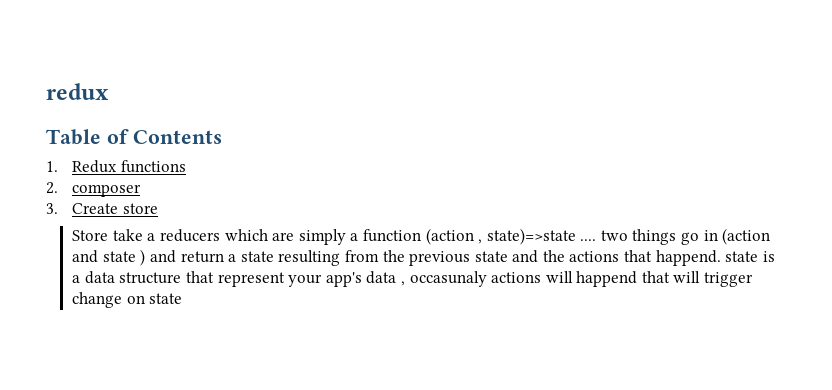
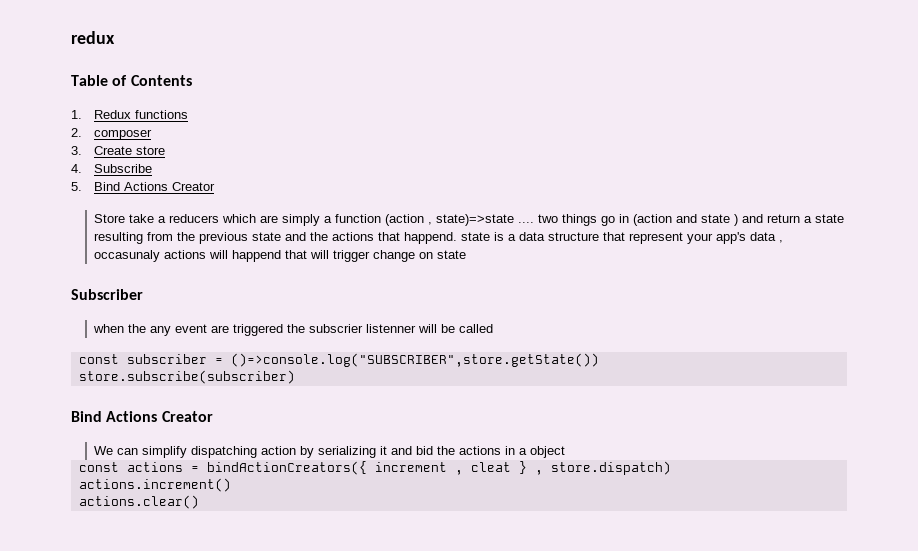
(158, 208) none -> [71,164,153,173] [71,182,216,191] // 4. Subscribe // 5. Bind Actions Creator
(183, 298) none -> [71,289,143,300] [93,324,494,336] [78,353,599,367] [78,370,295,384] [71,411,213,422] [94,446,566,458] [78,461,671,475] [78,478,231,492] [78,495,199,509] // Subscriber // when the any event are triggered the subscrier listenner will be called // const subscriber = ()=>console.log("SUBSCRIBER",store.getState()) // store.subscribe(subscriber) // Bind Actions Creator // We can simplify dispatching action by serializing it and bid the actions in a object // const actions = bindActionCreators({ increment , cleat } , store.dispatch) // actions.increment() // actions.clear()

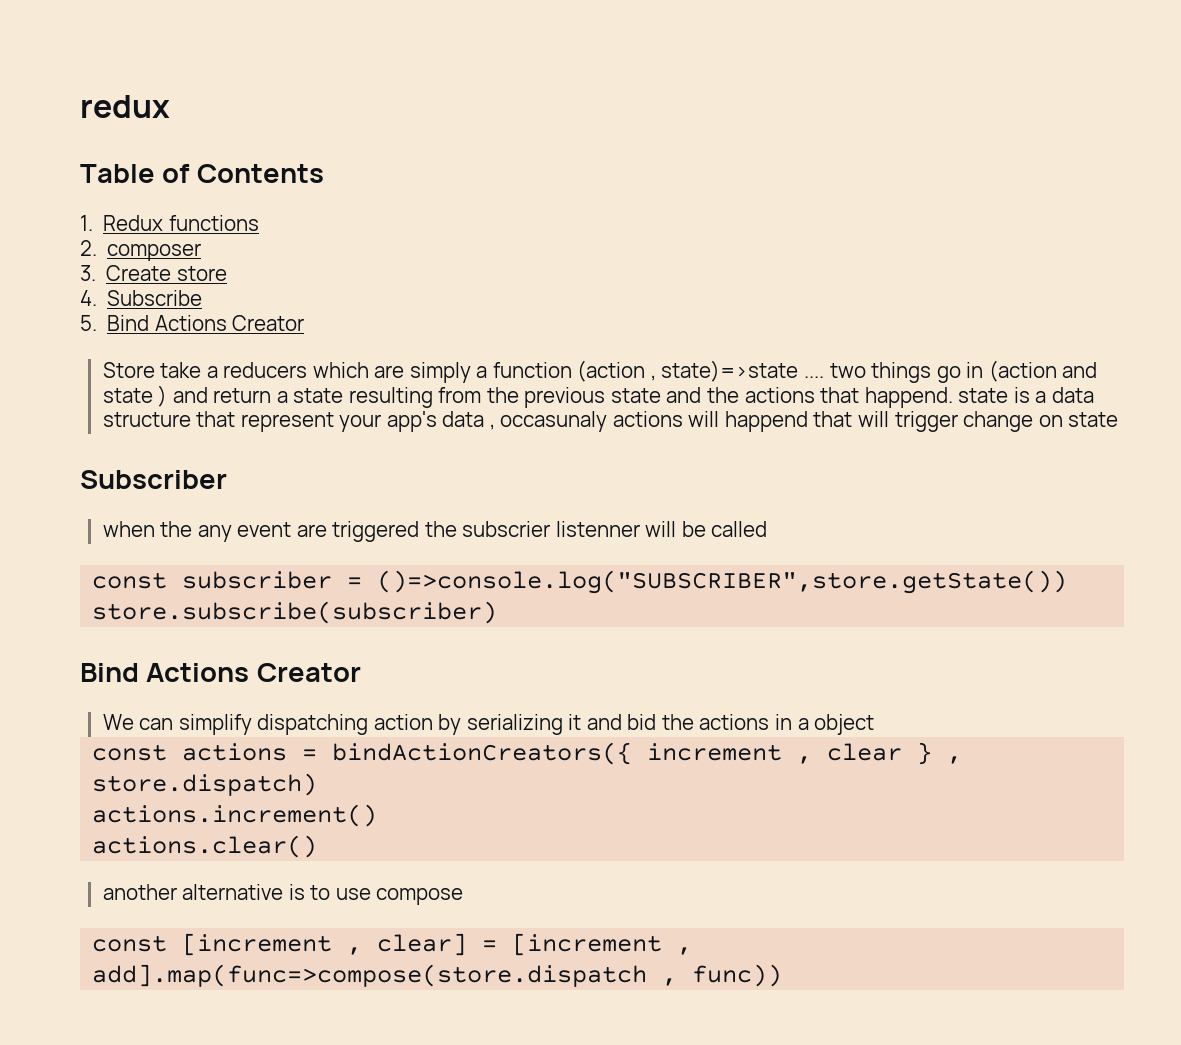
[470,462,511,472] cleat -> [827,743,903,761] clear
(199, 502) none -> [102,884,464,905] [92,933,693,956] [92,964,783,987] // another alternative is to use compose // const [increment , clear] = [increment , add].map(func=>compose(store.dispatch , func))

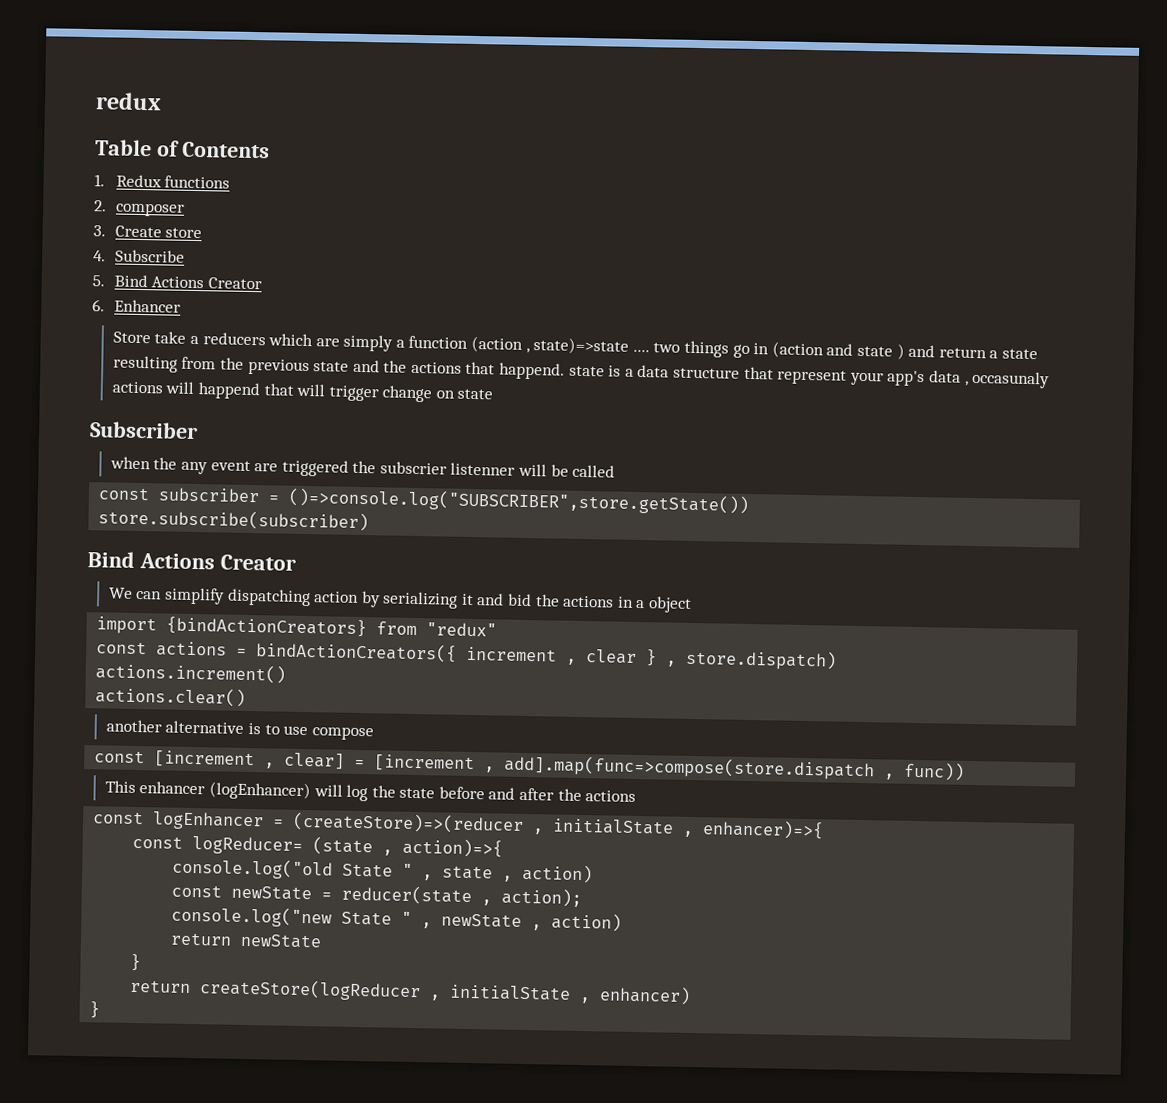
(305, 323) none -> [92,299,181,313] // 6. Enhancer
(875, 724) none -> [96,616,498,638] // import {bindActionCreators} from "redux"
(783, 975) none -> [104,780,637,802] [93,811,825,840] [132,835,504,858] [172,857,594,884] [171,884,583,908] [171,905,623,932] [170,932,323,949] [130,953,142,972] [130,978,692,1006] [89,1001,101,1019] // This enhancer (logEnhancer) will log the state before and after the actions // const logEnhancer = (createStore)=>(reducer , initialState , enhancer)=>{ // const logReducer= (state , action)=>{ // console.log("old State " , state , action) // const newState = reducer(state , action); // console.log("new State " , newState , action) // return newState // } // return createStore(logReducer , initialState , enhancer) // }

